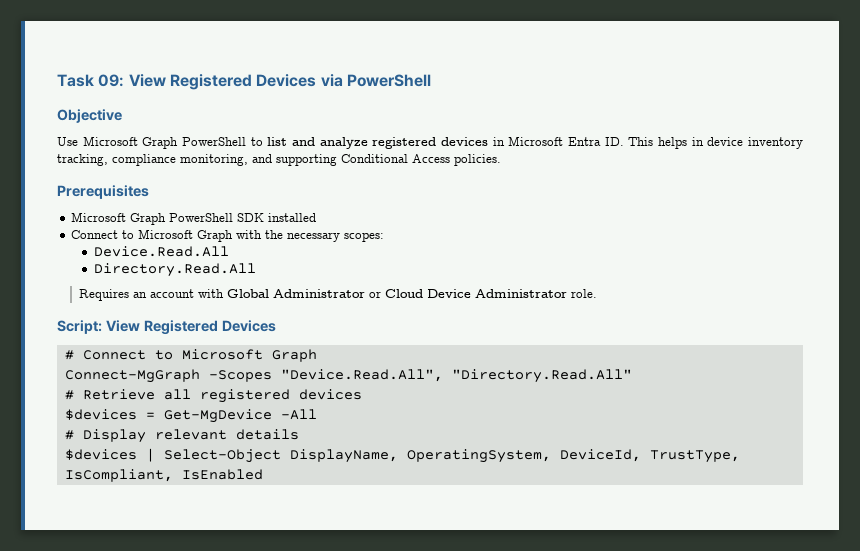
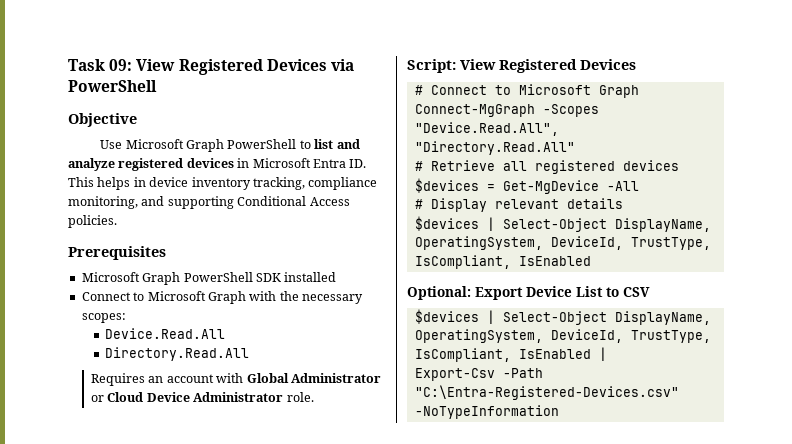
(263, 474) none -> [407,286,650,300] [414,309,711,325] [414,329,711,343] [414,347,607,362] [414,368,543,381] [414,385,679,400] [414,405,559,419] // Optional: Export Device List to CSV // $devices | Select-Object DisplayName, OperatingSystem, DeviceId, TrustType, IsCompliant, IsEnabled | // Export-Csv -Path "C:\Entra-Registered-Devices.csv" -NoTypeInformation

